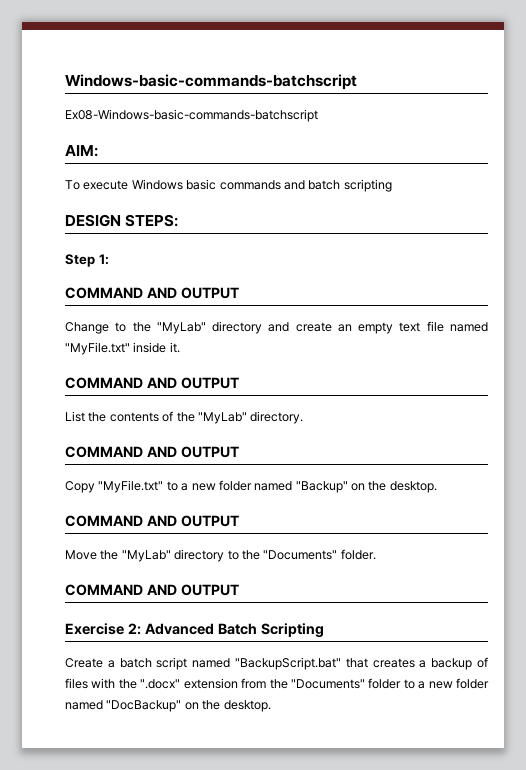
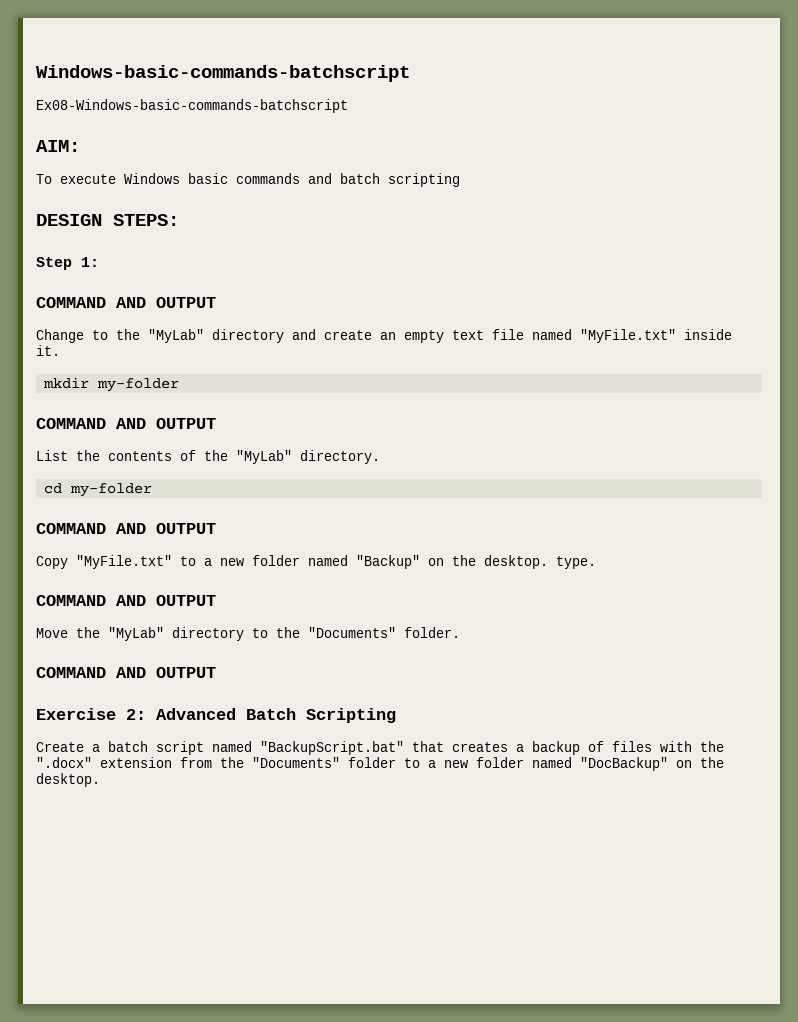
(180, 347) none -> [43,377,180,392] // mkdir my-folder
(304, 417) none -> [44,483,153,497] // cd my-folder
(437, 487) none -> [556,556,596,569] type.

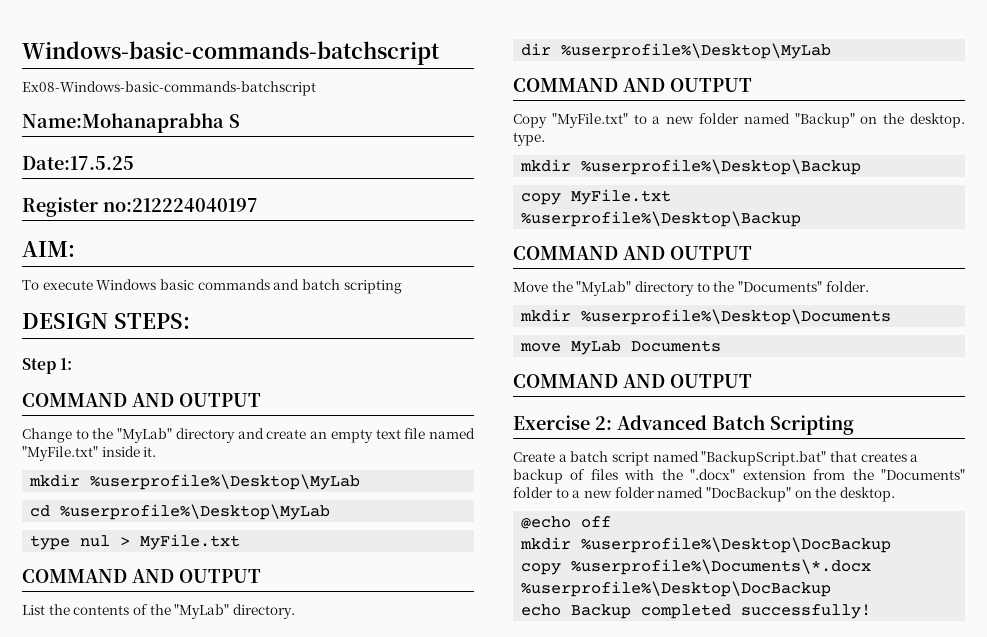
(348, 106) none -> [22,113,240,133] [22,156,134,170] [22,197,258,217] // Name:Mohanaprabha S // Date:17.5.25 // Register no:212224040197
[97,378,180,392] my-folder -> [90,474,361,490] [30,504,331,520] [30,534,241,550] %userprofile%\Desktop\MyLab // cd %userprofile%\Desktop\MyLab // type nul > MyFile.txt
[44,483,153,497] cd my-folder -> [521,43,832,59] dir %userprofile%\Desktop\MyLab
(596, 562) none -> [520,159,862,175] [521,189,672,205] [521,211,802,227] // mkdir %userprofile%\Desktop\Backup // copy MyFile.txt %userprofile%\Desktop\Backup
(460, 632) none -> [520,309,892,325] [520,340,722,355] // mkdir %userprofile%\Desktop\Documents // move MyLab Documents
(100, 780) none -> [521,516,612,529] [520,537,892,553] [521,559,872,575] [521,581,832,597] [521,604,872,619] // @echo off // mkdir %userprofile%\Desktop\DocBackup // copy %userprofile%\Documents\*.docx %userprofile%\Desktop\DocBackup // echo Backup completed successfully!

